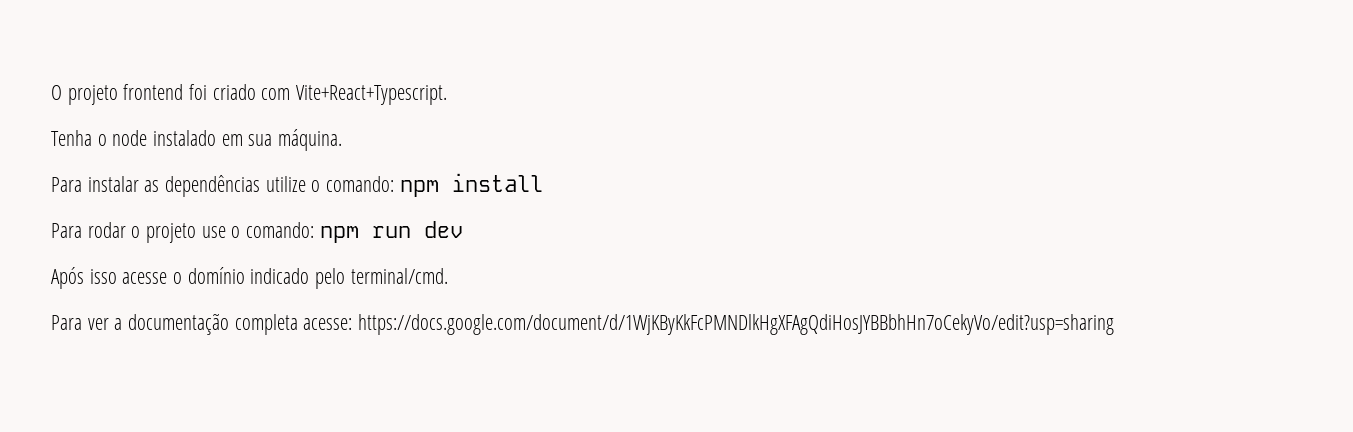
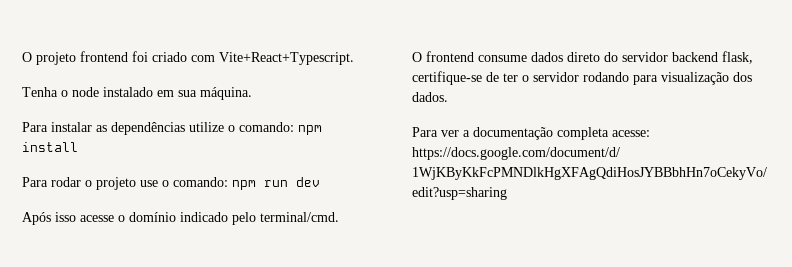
(448, 276) none -> [412,51,753,64] [412,71,752,85] [412,92,448,102] // O frontend consume dados direto do servidor backend flask, certifique-se de ter o servidor rodando para visualização dos dados.

